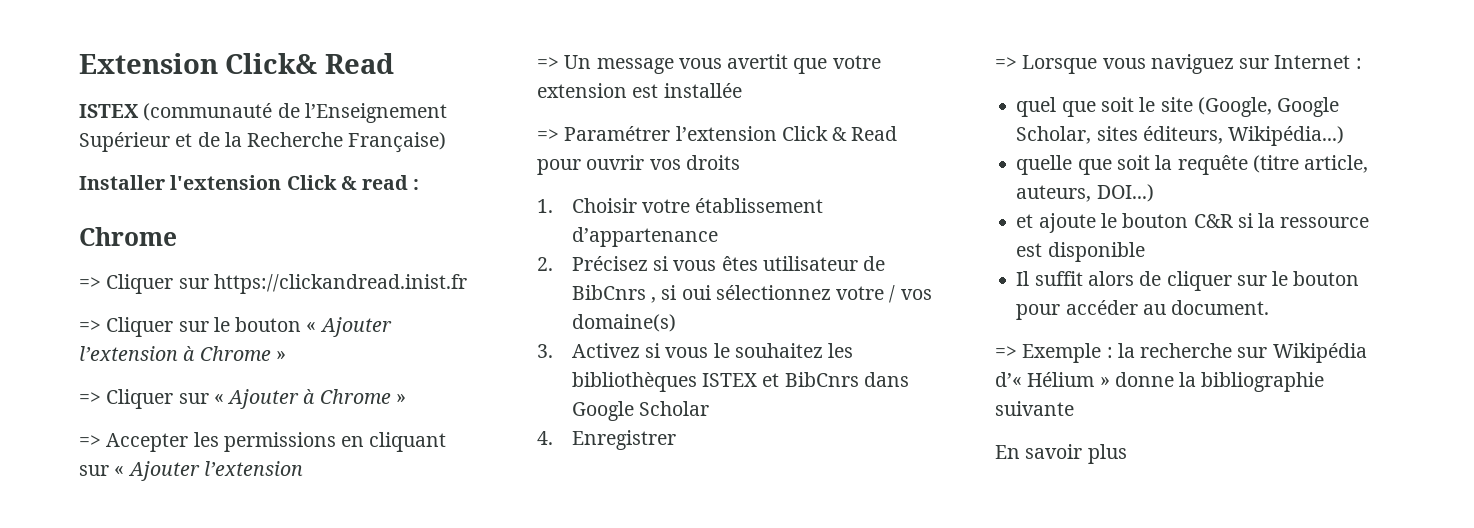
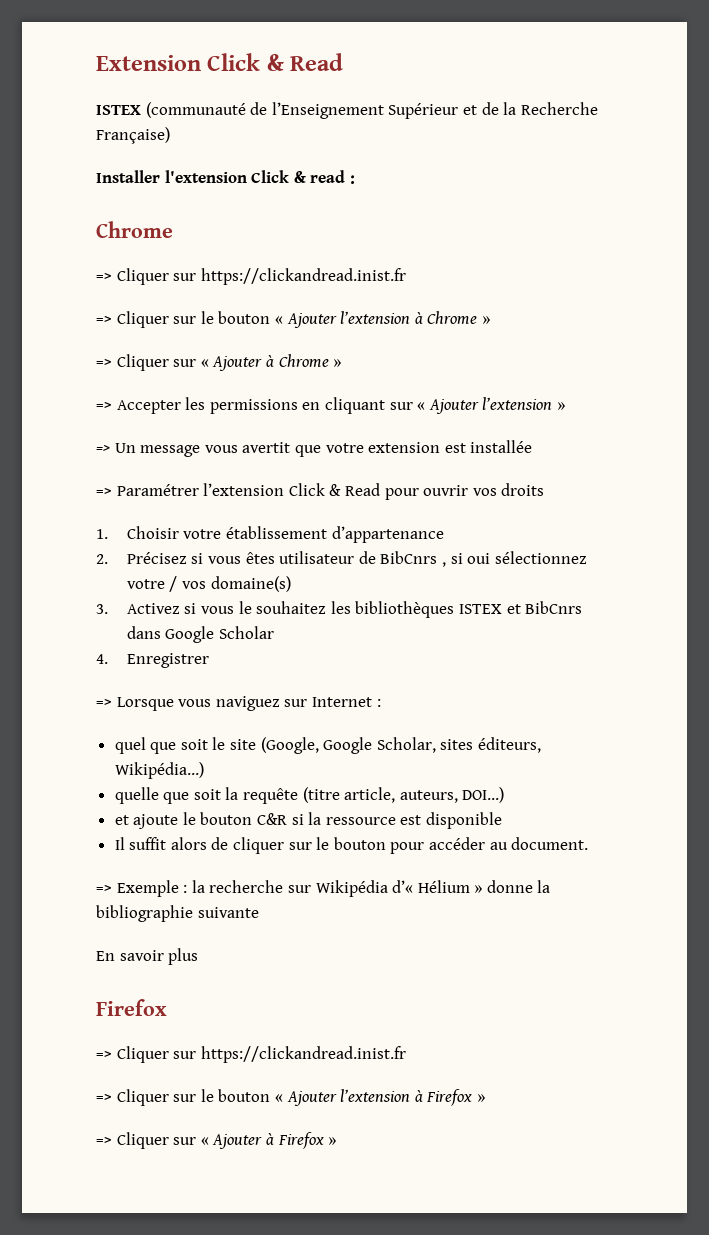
[225,53,318,74] Click& -> [207,53,284,71] Click &
(303, 468) none -> [556,402,565,410] »
(1127, 454) none -> [96,999,167,1016] [96,1046,406,1063] [96,1089,485,1106] [96,1132,337,1149] // Firefox // => Cliquer sur https://clickandread.inist.fr // => Cliquer sur le bouton « Ajouter l’extension à Firefox » // => Cliquer sur « Ajouter à Firefox »

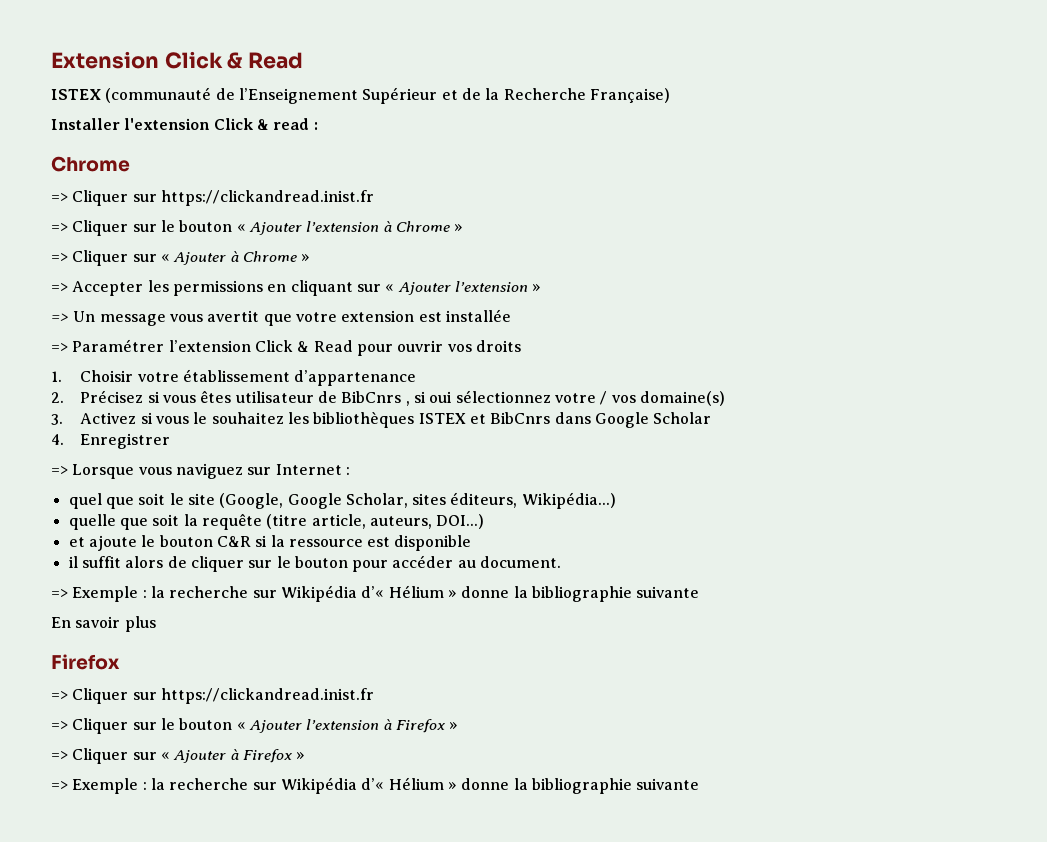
[114,837,125,850] Il -> [68,556,78,568] il
(337, 1141) none -> [51,777,700,794] // => Exemple : la recherche sur Wikipédia d’« Hélium » donne la bibliographie suivante

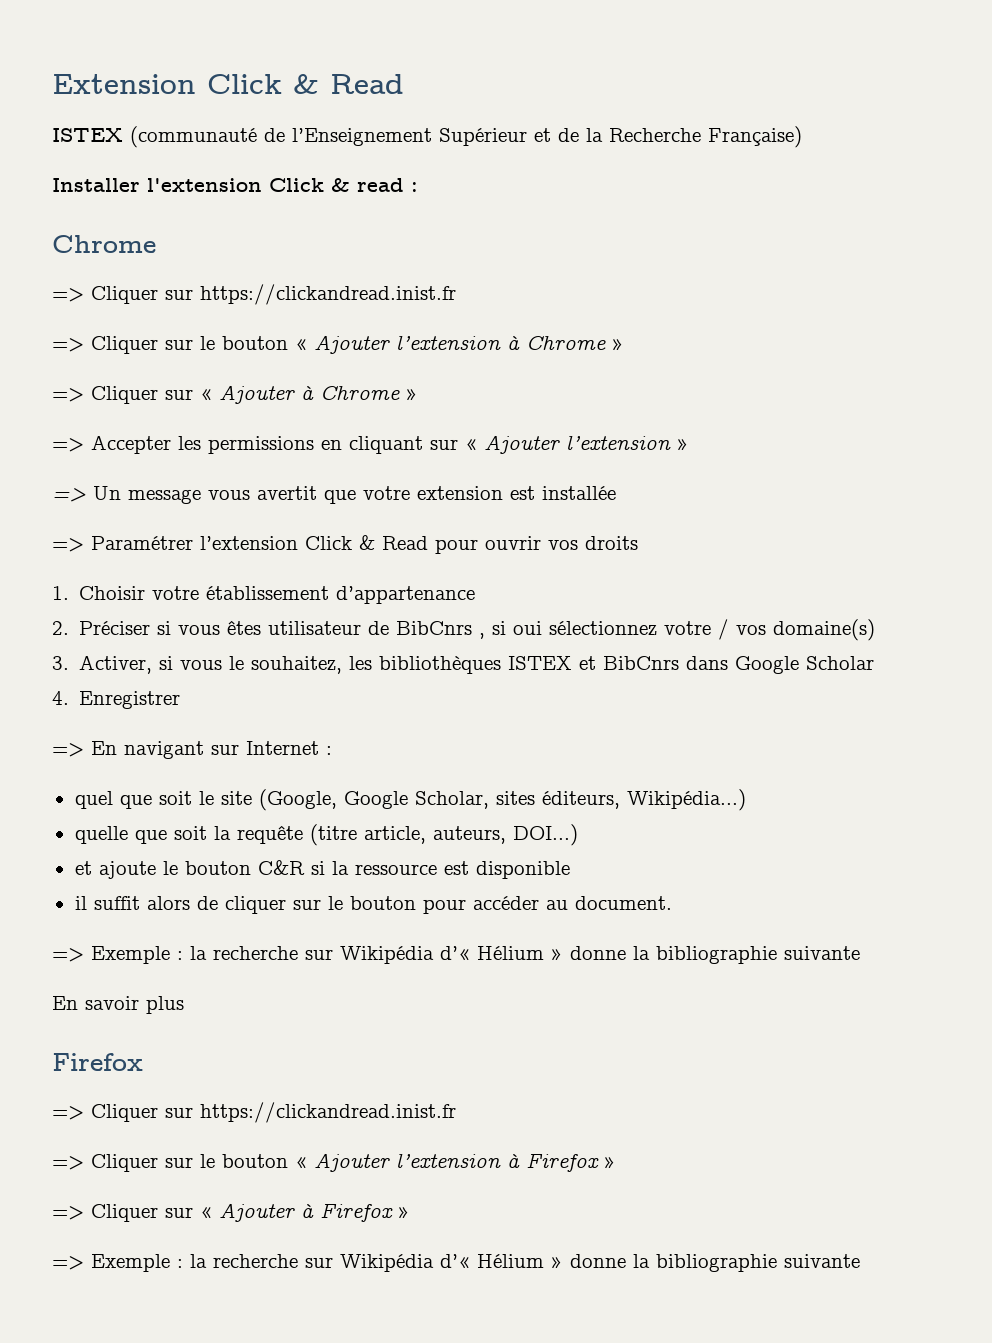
[80,390,144,403] Précisez -> [79,621,151,635] Préciser
[80,412,137,424] Activez -> [79,655,153,674] Activer,
[211,412,284,424] souhaitez -> [251,656,343,674] souhaitez,
[72,463,243,479] Lorsque vous naviguez -> [91,741,204,759] En navigant

